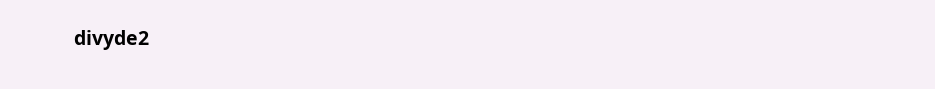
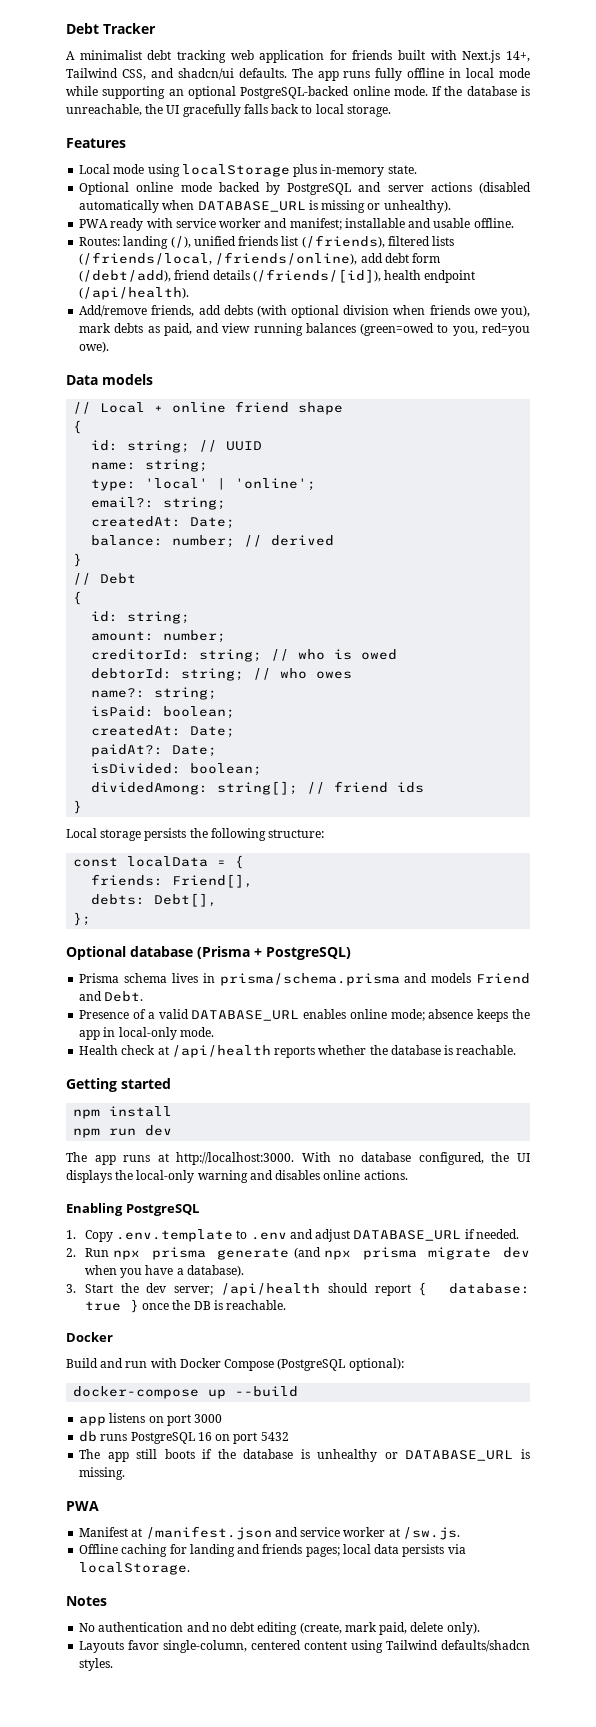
[74,30,149,50] divyde2 -> [66,23,156,34] [66,50,530,63] [66,68,531,81] [66,86,531,99] [66,104,391,117] [66,138,126,148] [79,164,417,177] [79,182,531,195] [79,200,451,213] [79,218,514,231] [79,235,455,249] [79,252,441,265] [79,269,476,283] [79,287,190,300] [79,305,530,318] [79,323,530,336] [79,341,110,353] [66,374,153,385] [73,401,344,415] [73,420,83,434] [91,440,263,453] [91,459,209,472] [91,478,317,491] [91,497,227,510] [91,516,236,529] [91,535,335,548] [73,553,83,567] [73,573,137,585] [73,591,83,605] [91,611,191,624] [91,630,227,643] [91,649,398,662] [91,668,353,681] [91,687,218,700] [91,706,236,719] [91,725,236,738] [91,744,218,757] [91,763,263,776] [91,781,425,795] [73,800,83,814] [66,828,325,841] [73,855,245,869] [91,874,254,888] [91,893,218,907] [73,912,92,926] [66,946,351,960] [79,973,530,986] [79,991,144,1002] [79,1009,530,1022] [79,1027,214,1040] [79,1045,517,1058] [66,1078,171,1092] [73,1106,173,1119] [73,1125,173,1138] [66,1152,531,1165] [66,1170,408,1183] [66,1203,199,1216] [66,1229,519,1242] [66,1247,530,1260] [84,1265,244,1278] [66,1282,530,1296] [84,1299,287,1313] [66,1332,113,1342] [66,1358,404,1371] [73,1386,299,1399] [79,1413,223,1426] [79,1431,289,1444] [79,1449,530,1462] [79,1467,126,1480] [66,1501,99,1511] [79,1526,460,1540] [79,1544,466,1557] [79,1562,191,1575] [66,1596,107,1606] [79,1622,480,1635] [79,1640,530,1653] [79,1658,114,1671] Debt Tracker // A minimalist debt tracking web application for friends built with Next.js 14+, Tailwind CSS, and shadcn/ui defaults. The app runs fully offline in local mode while supporting an optional PostgreSQL-backed online mode. If the database is unreachable, the UI gracefully falls back to local storage. // Features // Local mode using localStorage plus in-memory state. // Optional online mode backed by PostgreSQL and server actions (disabled automatically when DATABASE_URL is missing or unhealthy). // PWA ready with service worker and manifest; installable and usable offline. // Routes: landing (/), unified friends list (/friends), filtered lists (/friends/local, /friends/online), add debt form (/debt/add), friend details (/friends/[id]), health endpoint (/api/health). // Add/remove friends, add debts (with optional division when friends owe you), mark debts as paid, and view running balances (green=owed to you, red=you owe). // Data models // // Local + online friend shape // { // id: string; // UUID // name: string; // type: 'local' | 'online'; // email?: string; // createdAt: Date; // balance: number; // derived // } // // Debt // { // id: string; // amount: number; // creditorId: string; // who is owed // debtorId: string; // who owes // name?: string; // isPaid: boolean; // createdAt: Date; // paidAt?: Date; // isDivided: boolean; // dividedAmong: string[]; // friend ids // } // Local storage persists the following structure: // const localData = { // friends: Friend[], // debts: Debt[], // }; // Optional database (Prisma + PostgreSQL) // Prisma schema lives in prisma/schema.prisma and models Friend and Debt. // Presence of a valid DATABASE_URL enables online mode; absence keeps the app in local-only mode. // Health check at /api/health reports whether the database is reachable. // Getting started // npm install // npm run dev // The app runs at http://localhost:3000. With no database configured, the UI displays the local-only warning and disables online actions. // Enabling PostgreSQL // 1. Copy .env.template to .env and adjust DATABASE_URL if needed. // 2. Run npx prisma generate (and npx prisma migrate dev when you have a database). // 3. Start the dev server; /api/health should report { database: true } once the DB is reachable. // Docker // Build and run with Docker Compose (PostgreSQL optional): // docker-compose up --build // app listens on port 3000 // db runs PostgreSQL 16 on port 5432 // The app still boots if the database is unhealthy or DATABASE_URL is missing. // PWA // Manifest at /manifest.json and service worker at /sw.js. // Offline caching for landing and friends pages; local data persists via localStorage. // Notes // No authentication and no debt editing (create, mark paid, delete only). // Layouts favor single-column, centered content using Tailwind defaults/shadcn styles.

